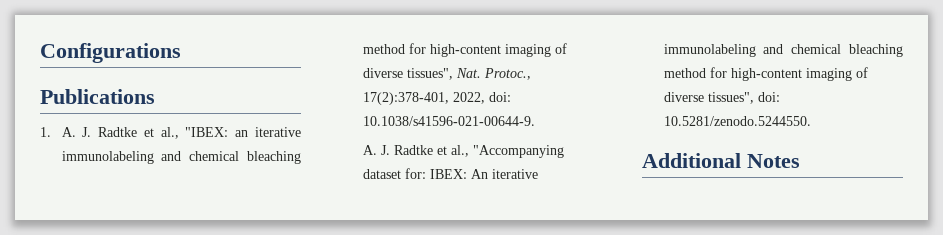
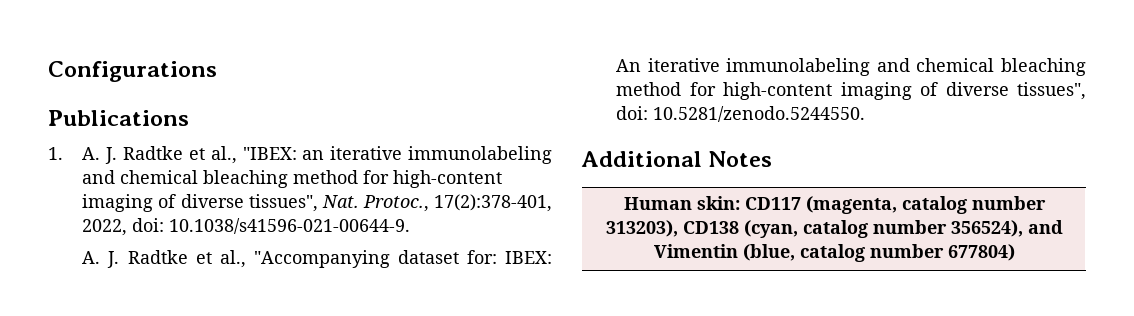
(800, 161) none -> [623,196,1046,214] [605,220,1063,238] [653,244,1015,262] // Human skin: CD117 (magenta, catalog number 313203), CD138 (cyan, catalog number 356524), and Vimentin (blue, catalog number 677804)

